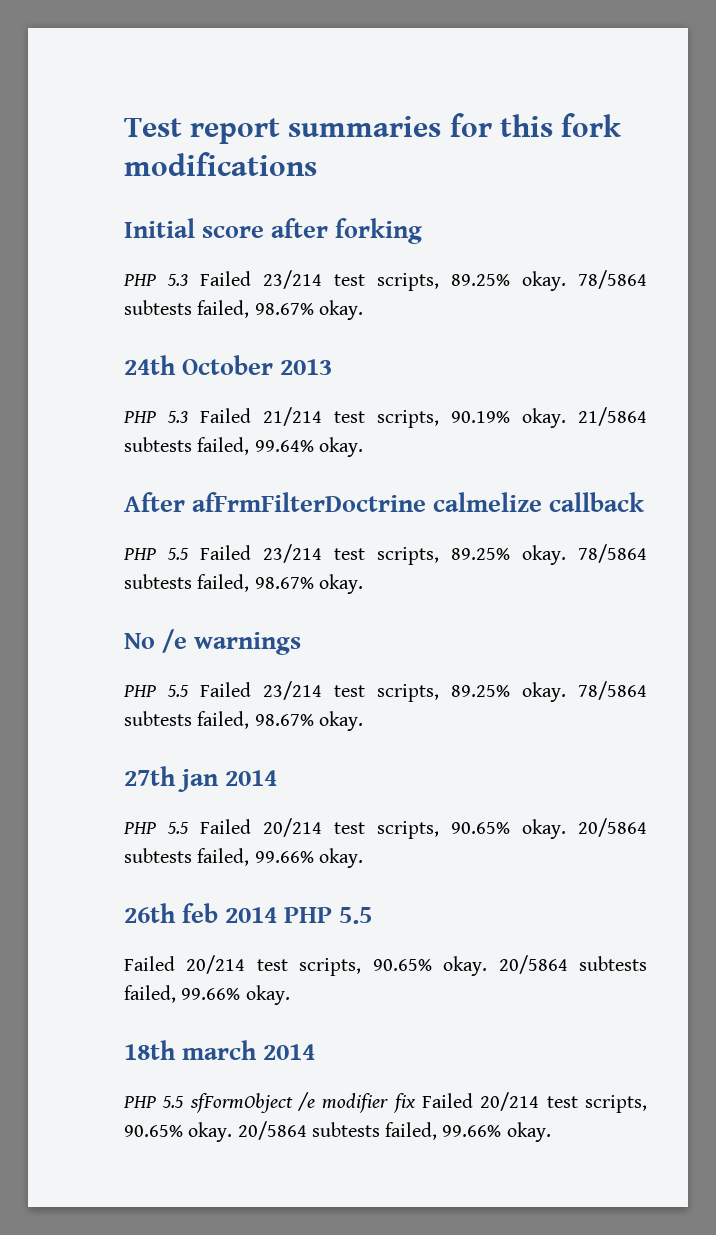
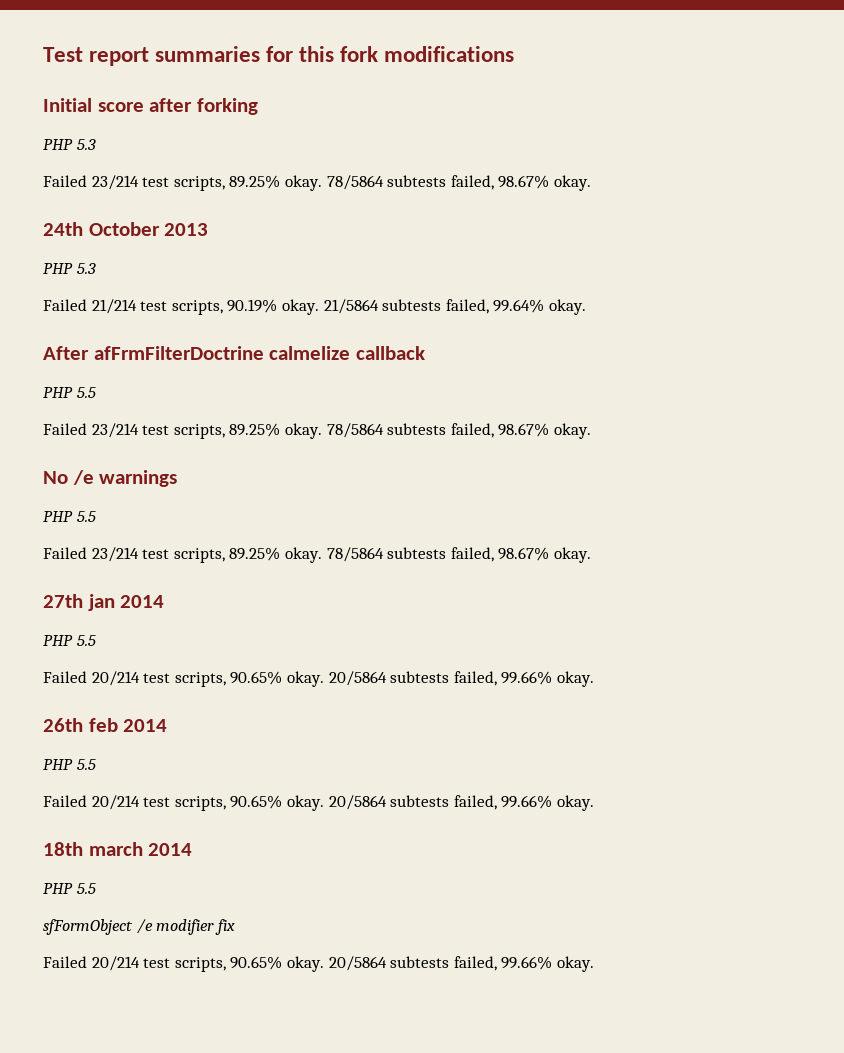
(188, 280) none -> (96, 144) //
(188, 417) none -> (96, 268) //
(189, 554) none -> (96, 392) //
(189, 691) none -> (96, 516) //
(189, 828) none -> (96, 640) //
(278, 915) none -> (168, 725) //
(185, 1102) none -> (96, 888) //
(415, 1103) none -> (235, 927) //

